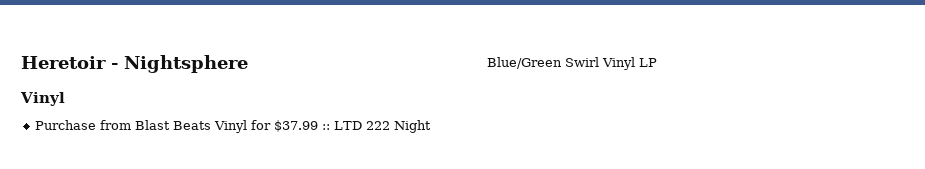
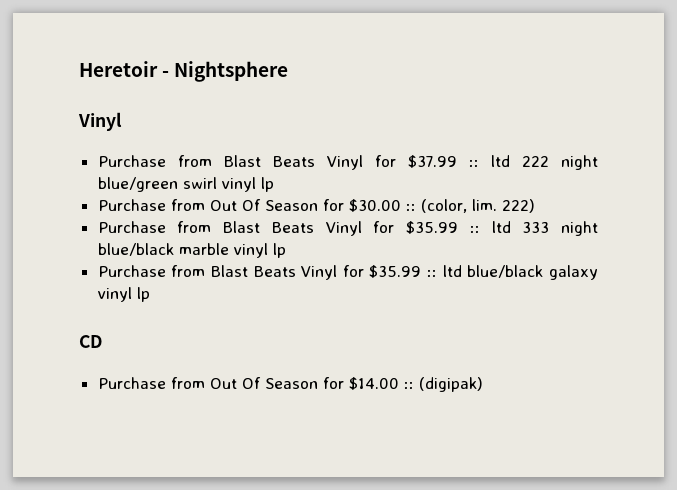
[334,120,432,133] [487,57,658,70] LTD 222 Night Blue/Green Swirl Vinyl LP -> [490,155,598,170] [97,177,274,192] [97,199,535,213] [97,221,599,236] [97,243,286,258] [97,265,598,280] [97,287,150,302] [79,335,103,348] [97,377,483,392] ltd 222 night blue/green swirl vinyl lp // Purchase from Out Of Season for $30.00 :: (color, lim. 222) // Purchase from Blast Beats Vinyl for $35.99 :: ltd 333 night blue/black marble vinyl lp // Purchase from Blast Beats Vinyl for $35.99 :: ltd blue/black galaxy vinyl lp // CD // Purchase from Out Of Season for $14.00 :: (digipak)

